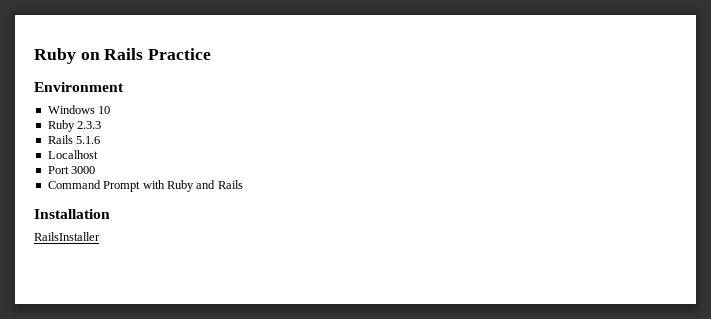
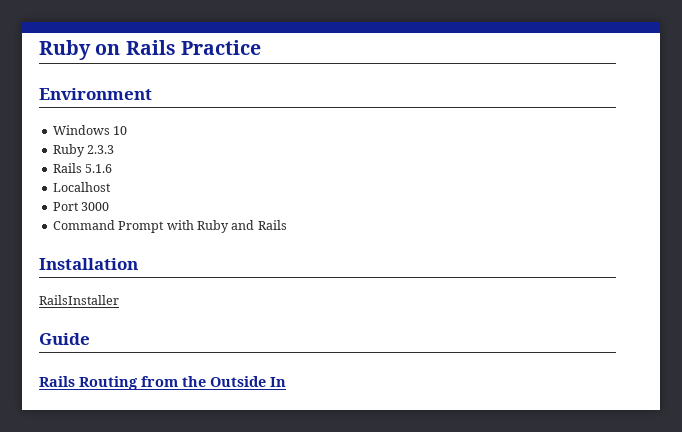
(100, 236) none -> [39,333,90,345] [39,376,286,390] // Guide // Rails Routing from the Outside In

